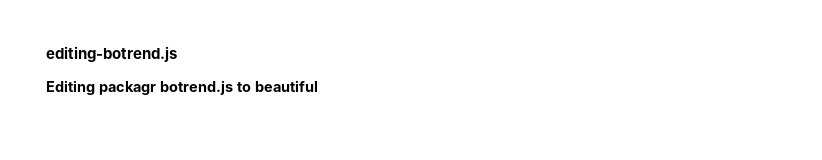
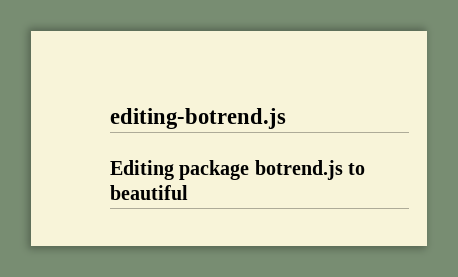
[98,81,156,95] packagr -> [179,160,250,180] package

